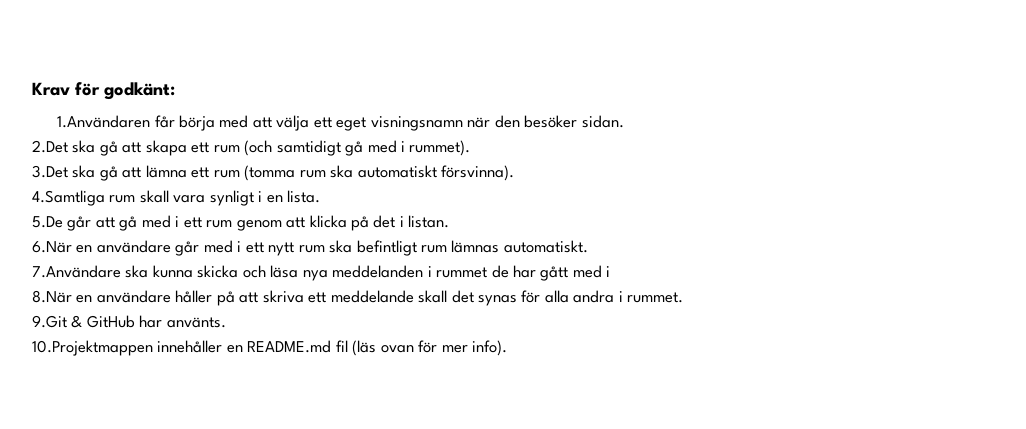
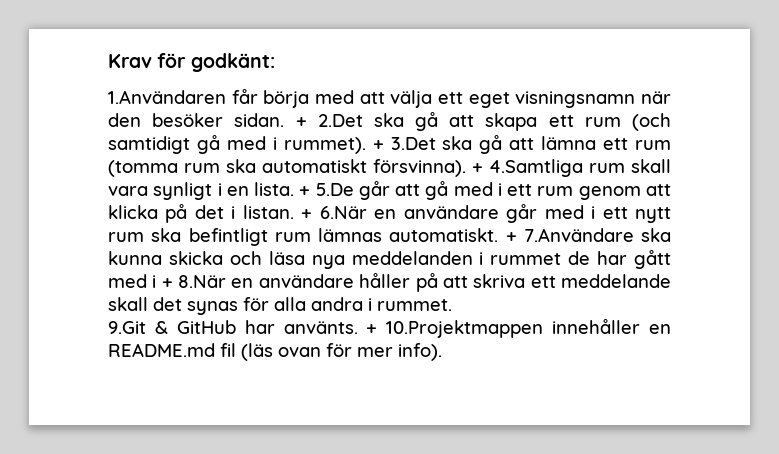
(624, 121) // -> [295,117,307,127] +
(471, 148) // -> [372,140,384,150] +
(515, 173) // -> [472,163,483,173] +
(321, 196) // -> [299,186,311,196] +
(450, 221) // -> [301,209,313,219] +
(588, 246) // -> [505,232,517,242] +
(611, 271) // -> [161,278,173,288] +
(226, 322) // -> [366,324,378,334] +

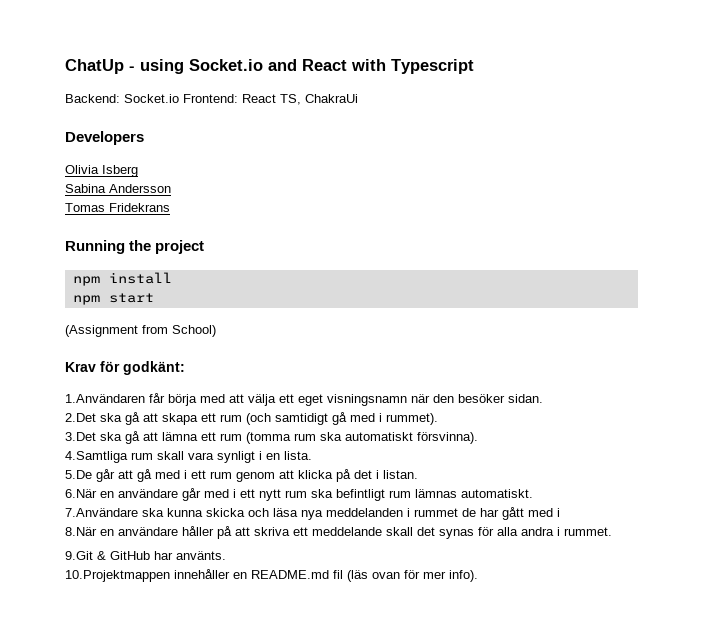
(108, 61) none -> [65,59,474,74] [65,94,358,105] [65,131,144,145] [65,165,138,177] [65,184,171,193] [65,203,170,212] [65,240,205,254] [72,272,172,286] [72,293,154,305] [65,325,216,337] ChatUp - using Socket.io and React with Typescript // Backend: Socket.io Frontend: React TS, ChakraUi // Developers // Olivia Isberg // Sabina Andersson // Tomas Fridekrans // Running the project // npm install // npm start // (Assignment from School) //
[295,117,307,127] + -> (543, 398) //
[372,140,384,150] + -> (438, 419) //
[472,163,483,173] + -> (478, 438) //
[299,186,311,196] + -> (312, 455) //
[301,209,313,219] + -> (418, 474) //
[505,232,517,242] + -> (533, 493) //
[161,278,173,288] + -> (560, 512) //
[366,324,378,334] + -> (226, 555) //

